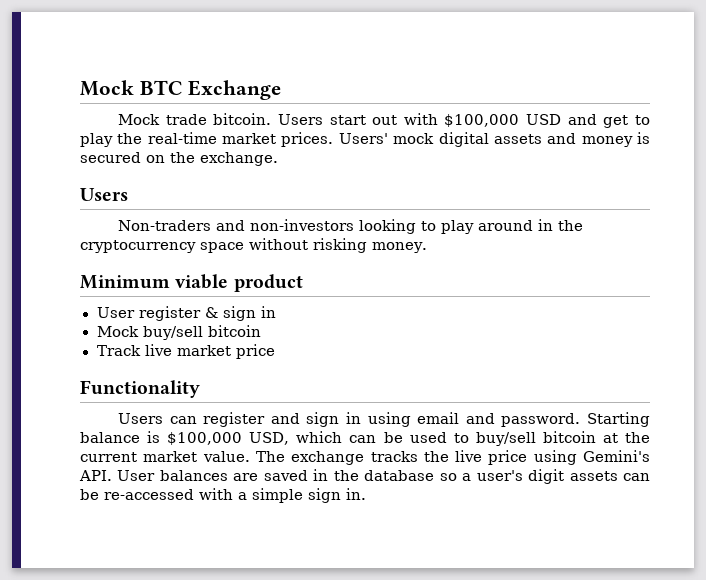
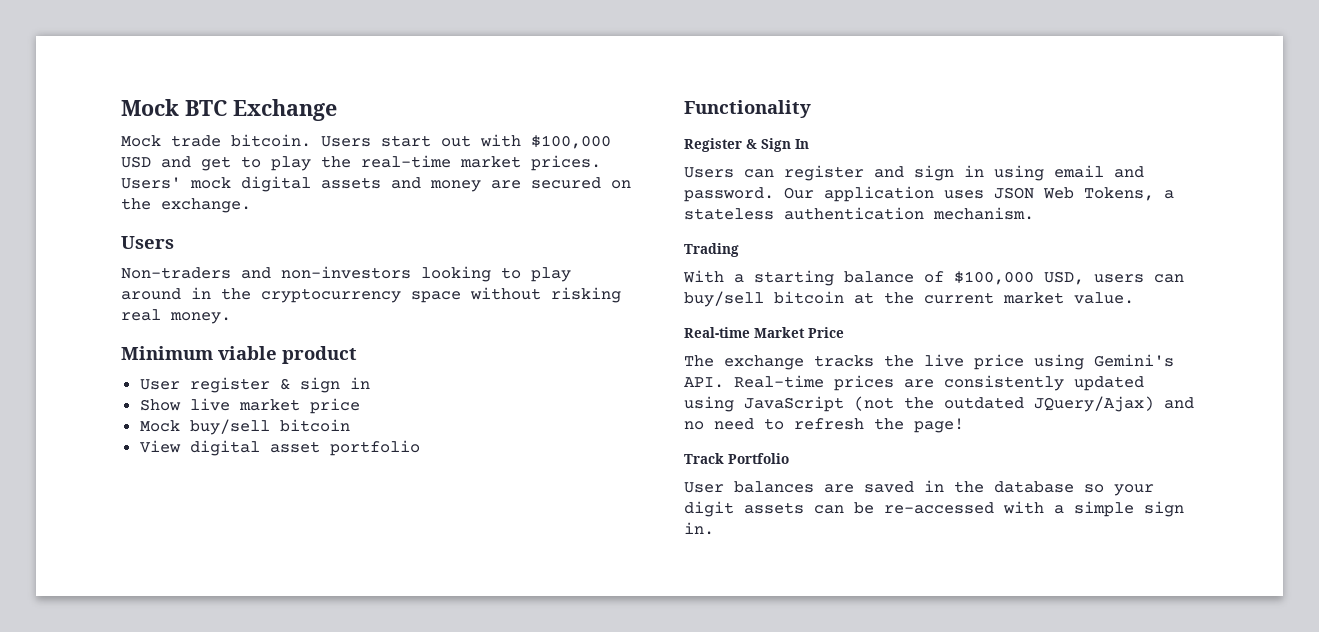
[637,132,651,144] is -> [491,180,521,189] are
(367, 245) none -> [121,309,161,321] real
(276, 312) none -> [139,398,360,414] // Show live market price
[96,344,275,359] [80,380,200,398] Track live market price // Functionality -> [139,440,420,456] [684,100,811,118] [684,138,809,152] View digital asset portfolio // Functionality // Register & Sign In
[587,412,651,427] [80,431,469,445] Starting balance is $100,000 USD, which can be used to -> [784,186,1174,202] [684,207,1034,220] [684,243,739,257] [683,270,1184,286] Our application uses JSON Web Tokens, a stateless authentication mechanism. // Trading // With a starting balance of $100,000 USD, users can
(250, 456) none -> [684,327,844,338] // Real-time Market Price //
(112, 475) none -> [734,375,1144,391] [684,396,1194,412] [684,418,964,433] [684,453,789,464] Real-time prices are consistently updated using JavaScript (not the outdated JQuery/Ajax) and no need to refresh the page! // Track Portfolio //
[462,470,523,481] a user's -> [1114,484,1154,496] your

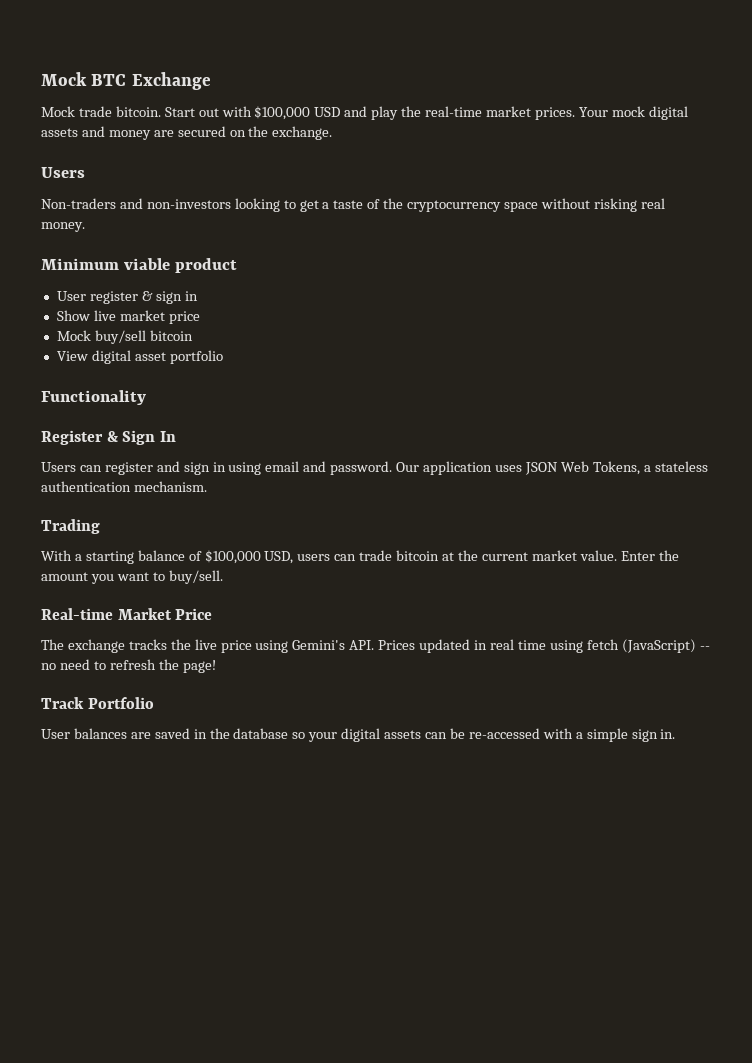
[321,135,431,147] Users start -> [164,107,195,117] Start
[201,156,261,171] get to -> (368, 111) none
[121,177,181,189] Users' -> [578,107,608,117] Your
[531,267,571,282] [121,287,211,300] play around in -> [299,199,381,212] get a taste of
[684,291,764,307] buy/sell -> [359,550,393,561] trade
(1134, 298) none -> [620,550,679,561] [41,570,223,584] Enter the amount you want to buy/sell.
[734,375,1144,391] [684,396,1194,412] Real-time prices are consistently updated using JavaScript (not the outdated JQuery/Ajax) and -> [378,639,710,653] Prices updated in real time using fetch (JavaScript) --
[684,501,734,517] digit -> [341,728,381,742] digital

